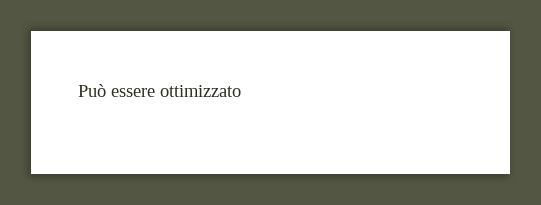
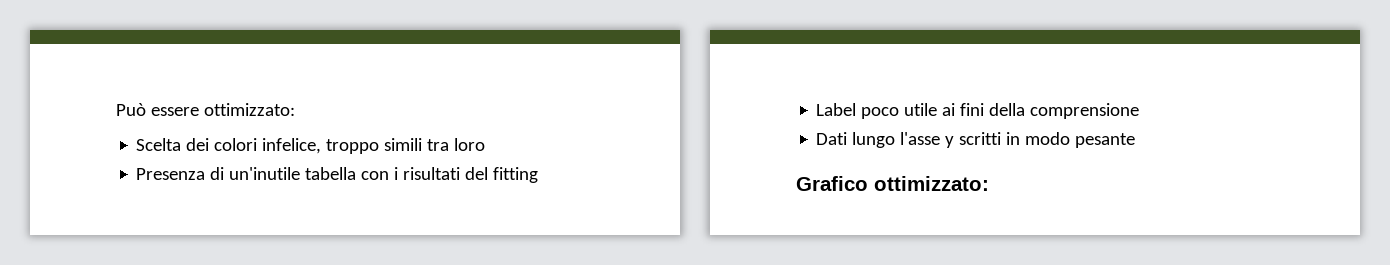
[160,85,241,97] ottimizzato -> [203,103,295,116] [136,138,486,154] [136,167,539,183] [816,103,1140,119] [816,132,1136,148] [796,176,989,191] ottimizzato: // Scelta dei colori infelice, troppo simili tra loro // Presenza di un'inutile tabella con i risultati del fitting // Label poco utile ai fini della comprensione // Dati lungo l'asse y scritti in modo pesante // Grafico ottimizzato:

